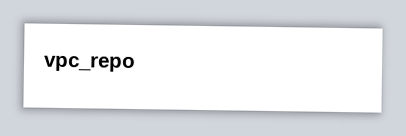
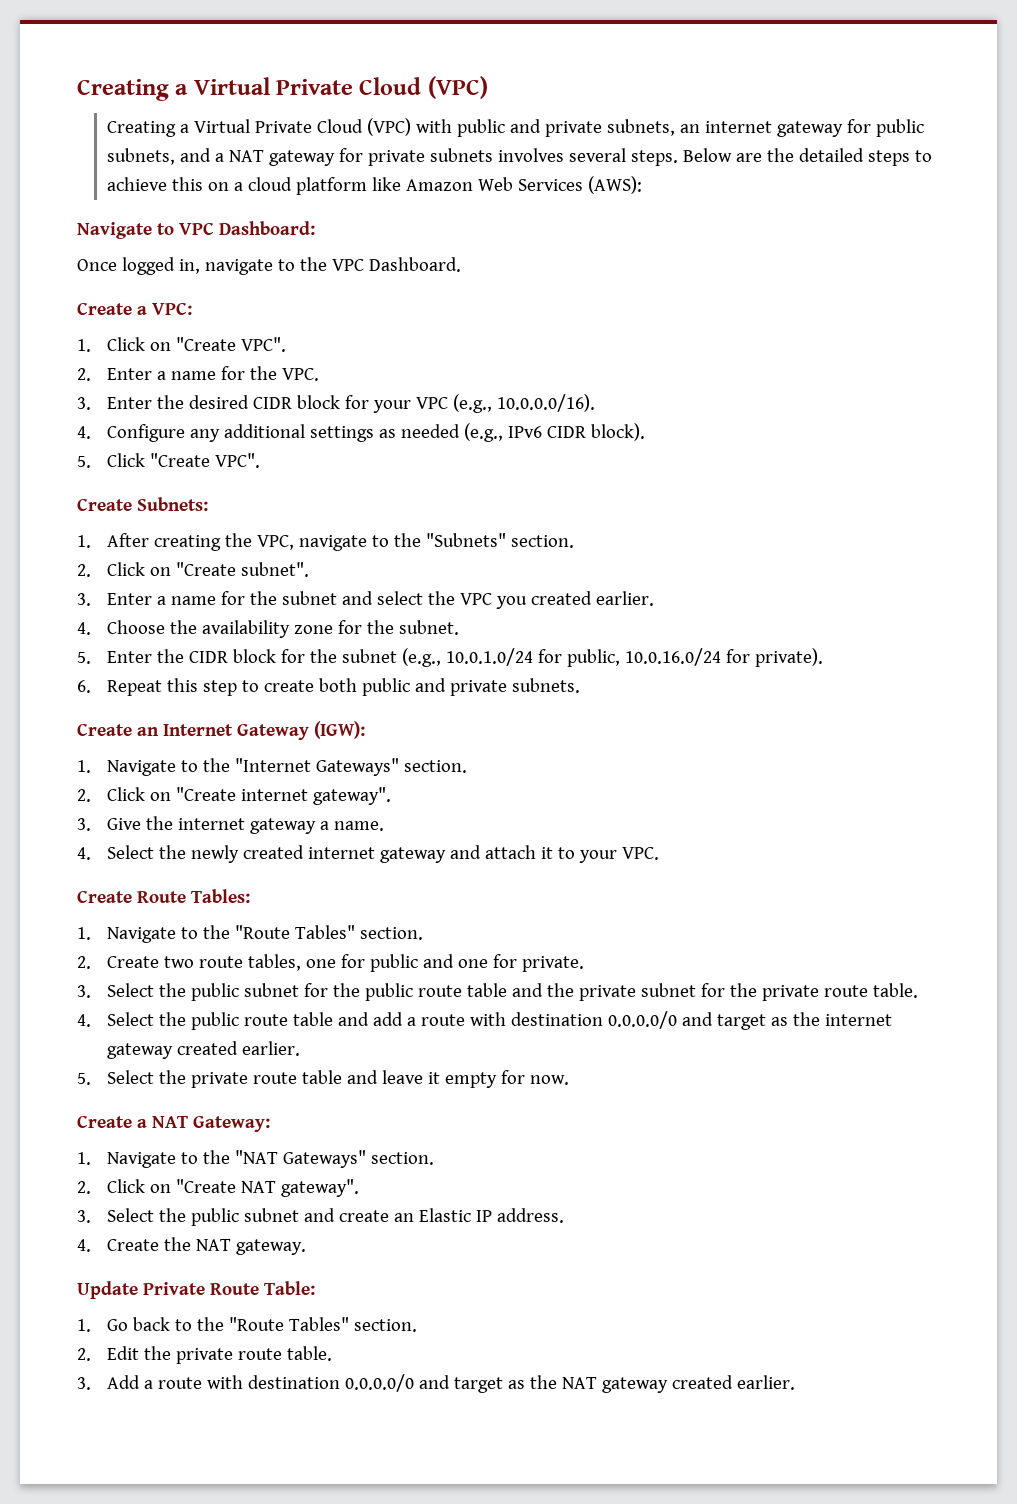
[43,54,136,73] vpc_repo -> [77,76,488,101] [107,118,925,137] [107,148,933,166] [107,176,643,195] [77,221,315,239] [77,257,461,275] [77,302,192,315] [77,337,287,352] [77,366,320,381] [77,394,596,413] [77,423,646,442] [77,453,261,468] [77,497,208,511] [77,533,575,551] [77,562,310,577] [77,591,655,609] [77,620,460,638] [77,648,824,667] [77,678,581,696] [77,721,365,740] [77,758,468,776] [77,787,392,805] [77,816,385,834] [77,845,660,863] [77,889,250,903] [77,925,424,943] [77,954,585,972] [77,983,919,1001] [77,1011,893,1030] [107,1041,301,1059] [77,1070,570,1088] [77,1115,270,1132] [77,1150,435,1168] [77,1179,360,1197] [77,1208,565,1226] [77,1237,307,1255] [77,1281,315,1299] [77,1317,418,1332] [77,1346,333,1364] [77,1374,796,1393] Creating a Virtual Private Cloud (VPC) // Creating a Virtual Private Cloud (VPC) with public and private subnets, an internet gateway for public subnets, and a NAT gateway for private subnets involves several steps. Below are the detailed steps to achieve this on a cloud platform like Amazon Web Services (AWS): // Navigate to VPC Dashboard: // Once logged in, navigate to the VPC Dashboard. // Create a VPC: // 1. Click on "Create VPC". // 2. Enter a name for the VPC. // 3. Enter the desired CIDR block for your VPC (e.g., 10.0.0.0/16). // 4. Configure any additional settings as needed (e.g., IPv6 CIDR block). // 5. Click "Create VPC". // Create Subnets: // 1. After creating the VPC, navigate to the "Subnets" section. // 2. Click on "Create subnet". // 3. Enter a name for the subnet and select the VPC you created earlier. // 4. Choose the availability zone for the subnet. // 5. Enter the CIDR block for the subnet (e.g., 10.0.1.0/24 for public, 10.0.16.0/24 for private). // 6. Repeat this step to create both public and private subnets. // Create an Internet Gateway (IGW): // 1. Navigate to the "Internet Gateways" section. // 2. Click on "Create internet gateway". // 3. Give the internet gateway a name. // 4. Select the newly created internet gateway and attach it to your VPC. // Create Route Tables: // 1. Navigate to the "Route Tables" section. // 2. Create two route tables, one for public and one for private. // 3. Select the public subnet for the public route table and the private subnet for the private route table. // 4. Select the public route table and add a route with destination 0.0.0.0/0 and target as the internet gateway created earlier. // 5. Select the private route table and leave it empty for now. // Create a NAT Gateway: // 1. Navigate to the "NAT Gateways" section. // 2. Click on "Create NAT gateway". // 3. Select the public subnet and create an Elastic IP address. // 4. Create the NAT gateway. // Update Private Route Table: // 1. Go back to the "Route Tables" section. // 2. Edit the private route table. // 3. Add a route with destination 0.0.0.0/0 and target as the NAT gateway created earlier.

